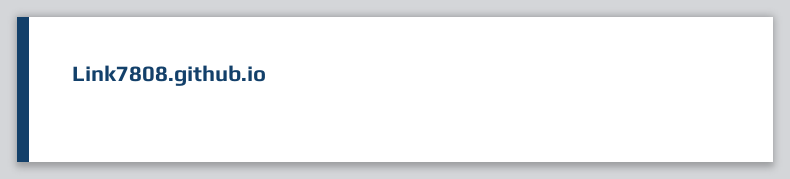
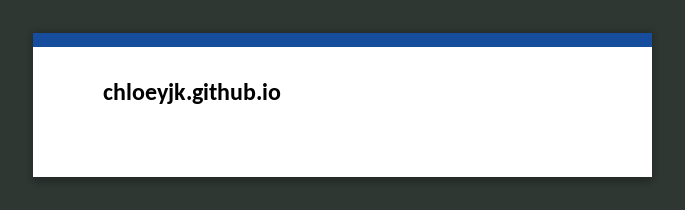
[72,65,266,86] Link7808.github.io -> [103,83,281,104] chloeyjk.github.io

